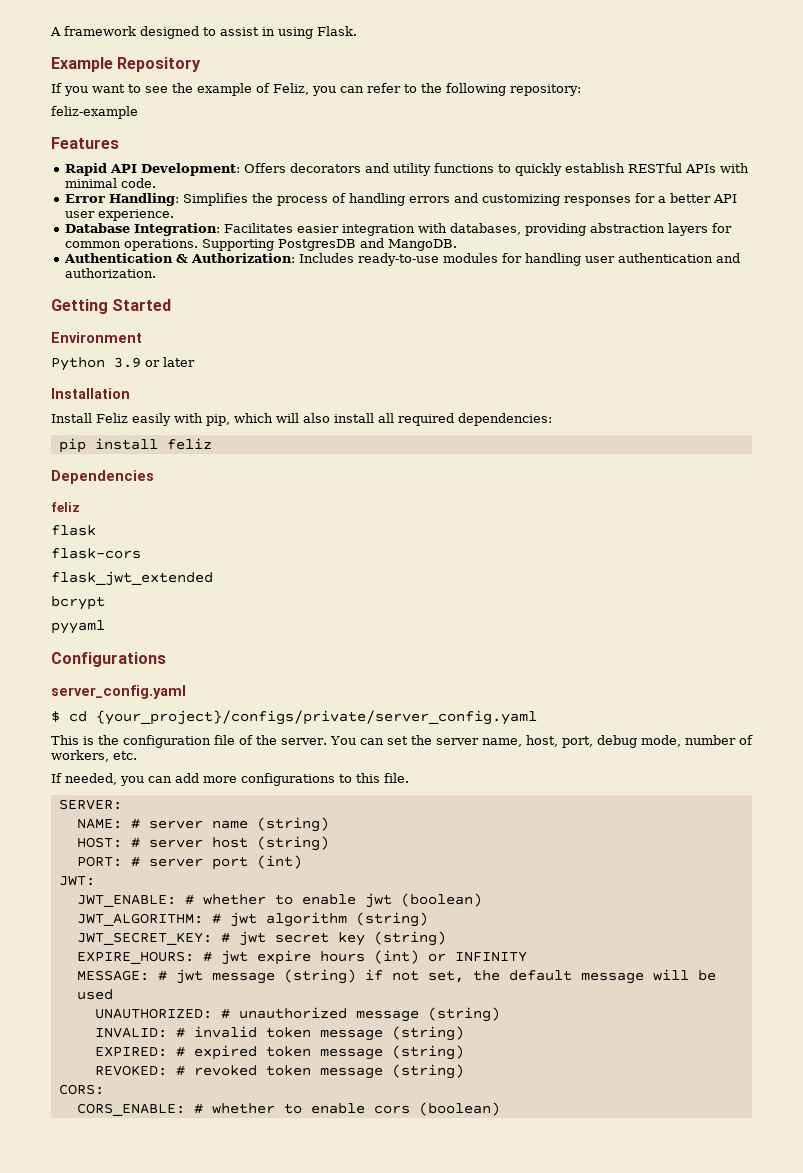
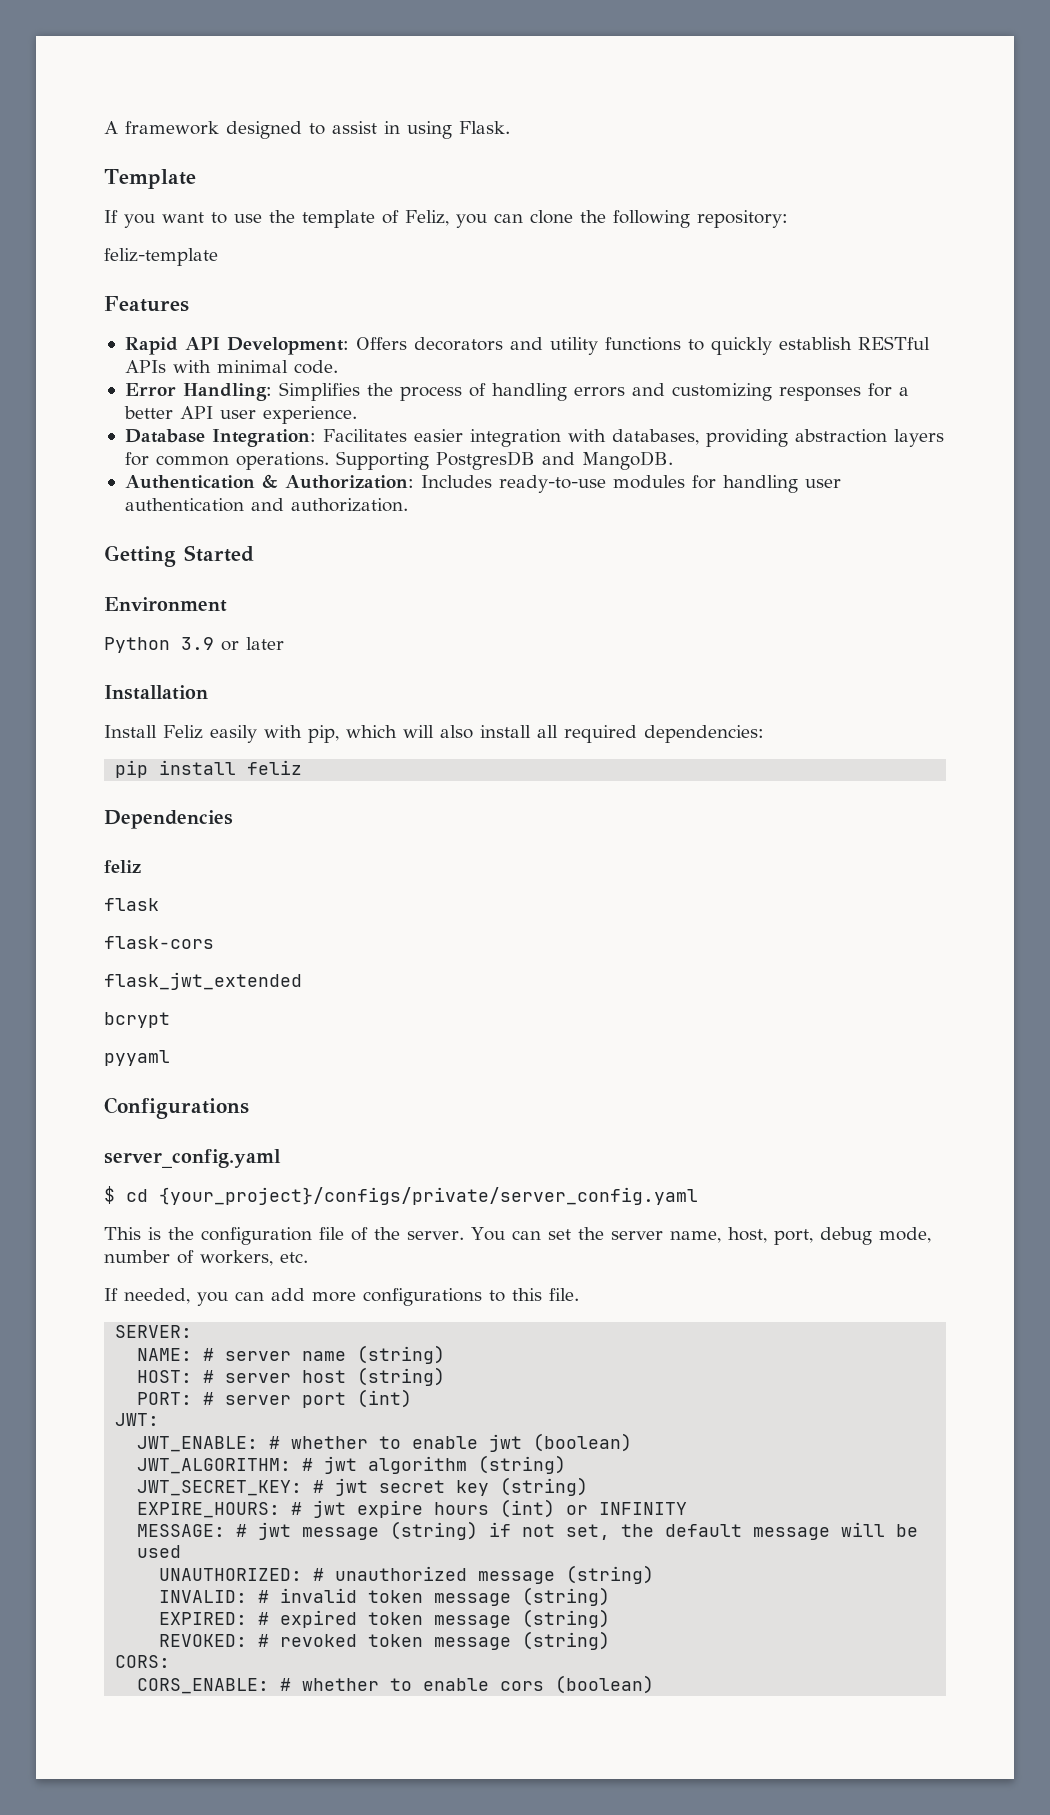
[51,57,202,72] Example Repository -> [104,169,196,189] Template
[145,83,252,96] see the example -> [234,210,375,228] use the template
[367,83,417,93] refer to -> [530,210,573,224] clone
[51,106,138,119] feliz-example -> [104,248,218,266] feliz-template

